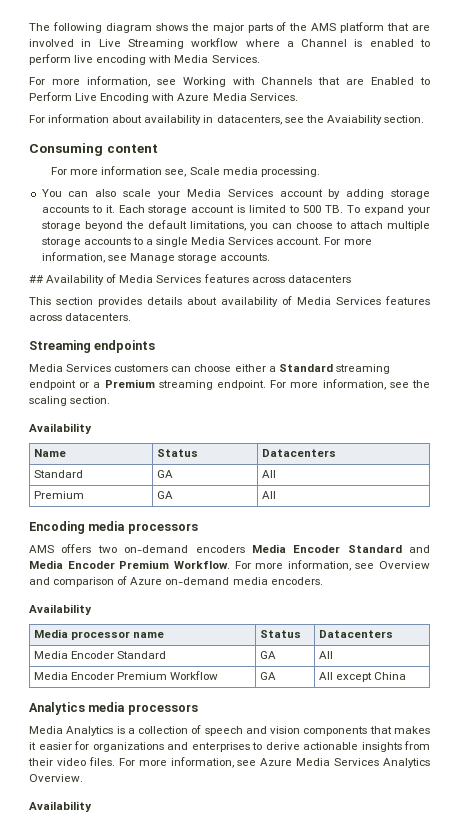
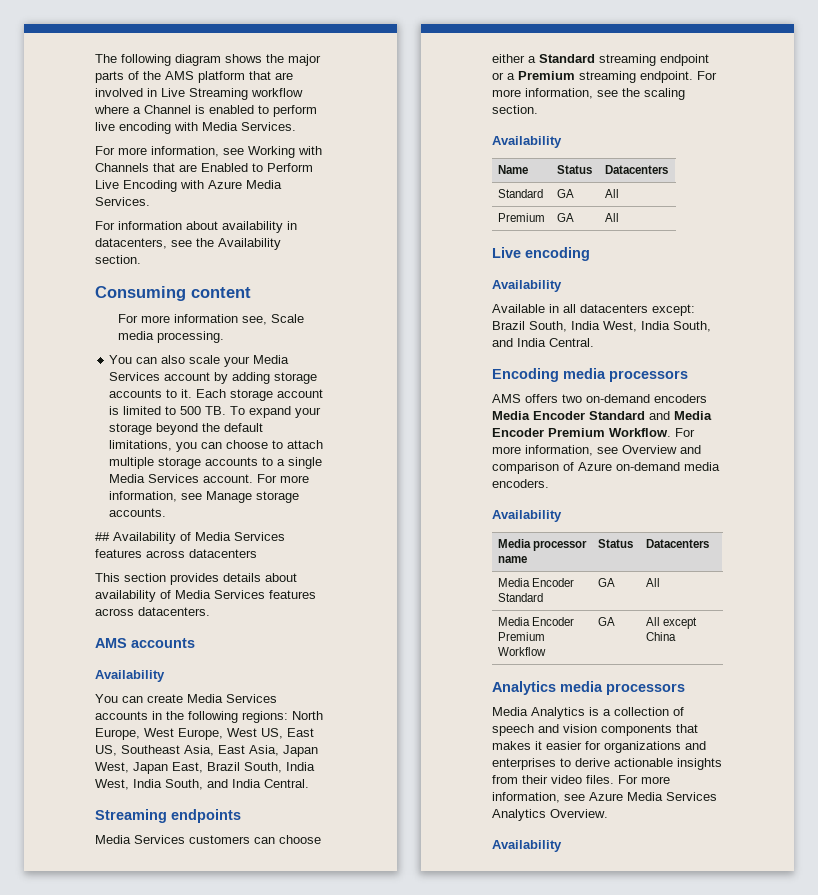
[326,115,382,125] Avaiability -> [218,238,281,250] Availability
(132, 317) none -> [95,638,195,648] [95,670,165,682] [95,694,277,703] [95,711,323,723] [95,728,314,740] [95,745,318,757] [95,762,315,774] [95,779,309,790] // AMS accounts // Availability // You can create Media Services accounts in the following regions: North Europe, West Europe, West US, East US, Southeast Asia, East Asia, Japan West, Japan East, Brazil South, India West, India South, and India Central.
(277, 495) none -> [492,247,590,261] [492,280,562,292] [492,304,695,316] [492,321,711,332] [492,338,594,347] // Live encoding // Availability // Available in all datacenters except: Brazil South, India West, India South, and India Central.

